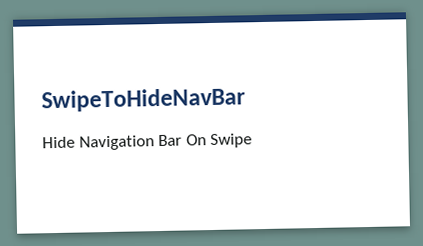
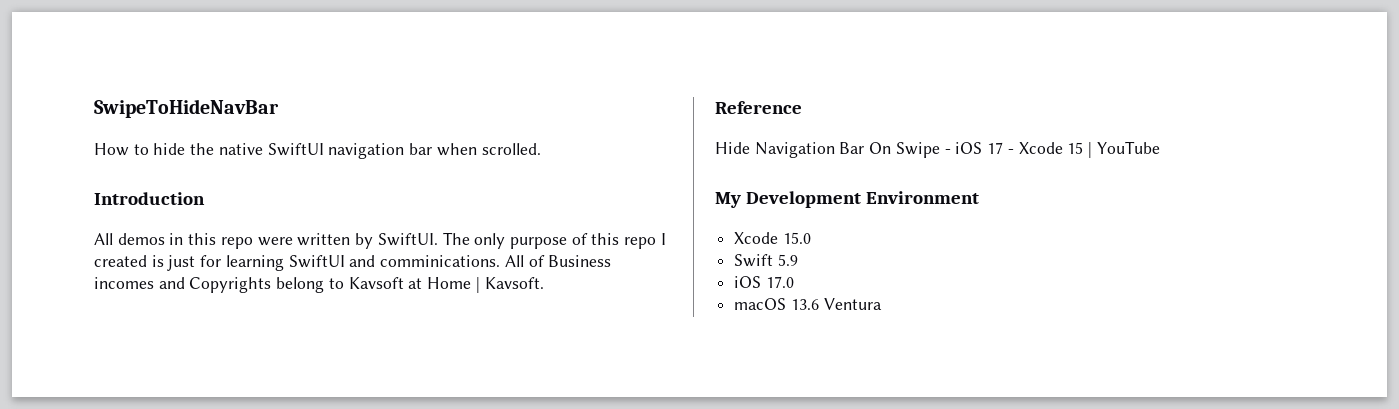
(246, 100) none -> [94,143,541,159] [94,192,205,205] [94,232,666,249] [94,255,612,271] [94,277,544,293] [715,101,802,114] // How to hide the native SwiftUI navigation bar when scrolled. // Introduction // All demos in this repo were written by SwiftUI. The only purpose of this repo I created is just for learning SwiftUI and comminications. All of Business incomes and Copyrights belong to Kavsoft at Home | Kavsoft. // Reference
(253, 141) none -> [944,141,1160,158] [715,191,979,208] [734,232,811,244] [734,254,798,267] [734,276,794,288] [734,298,882,310] - iOS 17 - Xcode 15 | YouTube // My Development Environment // Xcode 15.0 // Swift 5.9 // iOS 17.0 // macOS 13.6 Ventura

